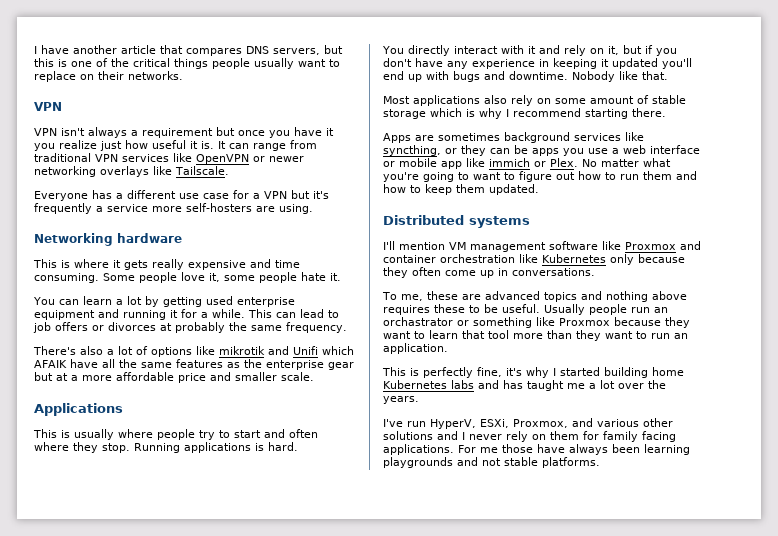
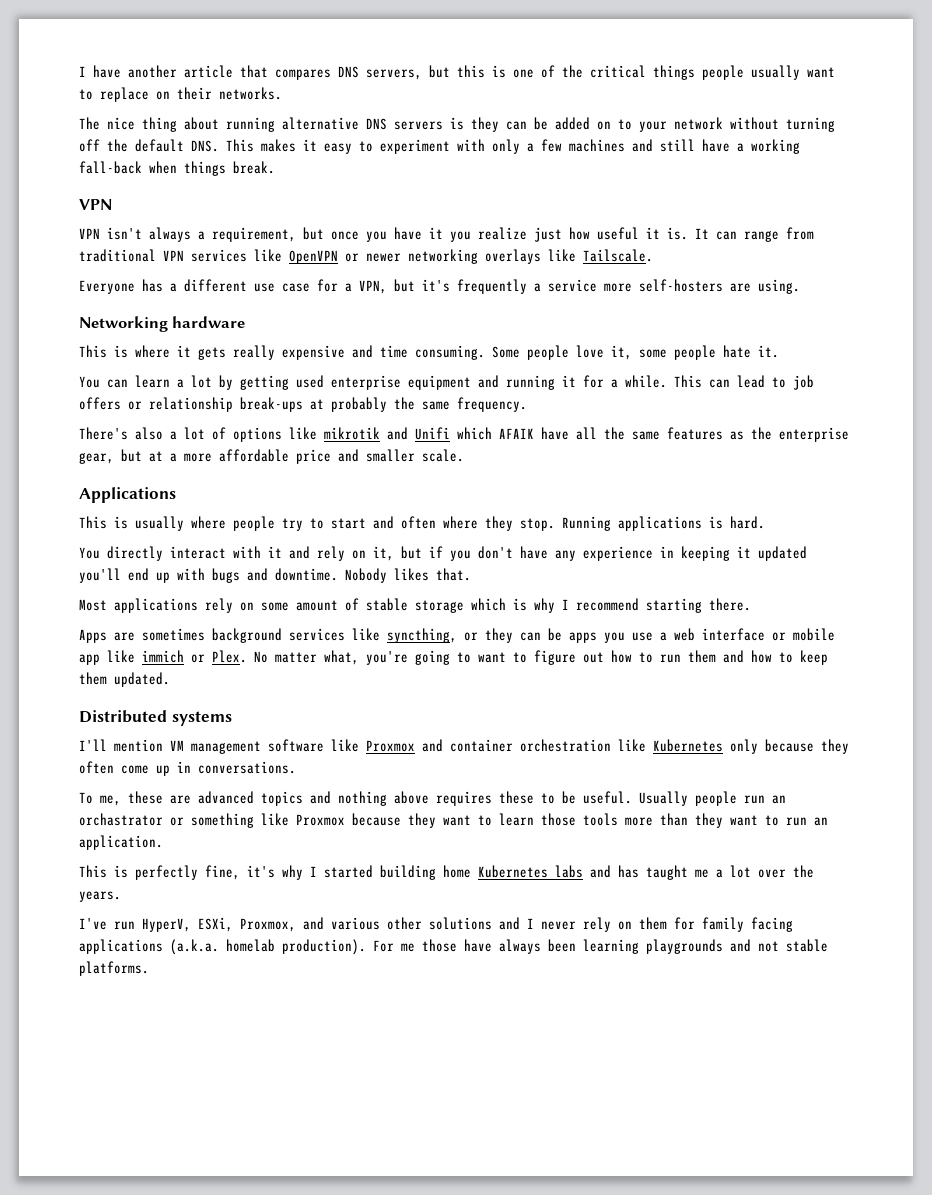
(183, 75) none -> [79,117,835,132] [79,139,800,154] [79,161,275,176] // The nice thing about running alternative DNS servers is they can be added on to your network without turning off the default DNS. This makes it easy to experiment with only a few machines and still have a working fall-back when things break.
[142,128,213,138] requirement -> [212,227,296,242] requirement,
[264,191,287,199] VPN -> [359,280,387,294] VPN,
[108,322,156,331] divorces -> [149,397,303,412] relationship break-ups
[328,362,354,370] gear -> [79,452,114,464] gear,
[619,71,638,80] like -> [394,568,429,581] likes
[484,95,507,104] also -> (198, 605) none
[643,158,671,167] what -> [324,650,359,665] what,
[462,330,509,339] that tool -> [541,813,618,826] those tools
[383,444,454,455] applications. -> [79,939,366,955] applications (a.k.a. homelab production).

